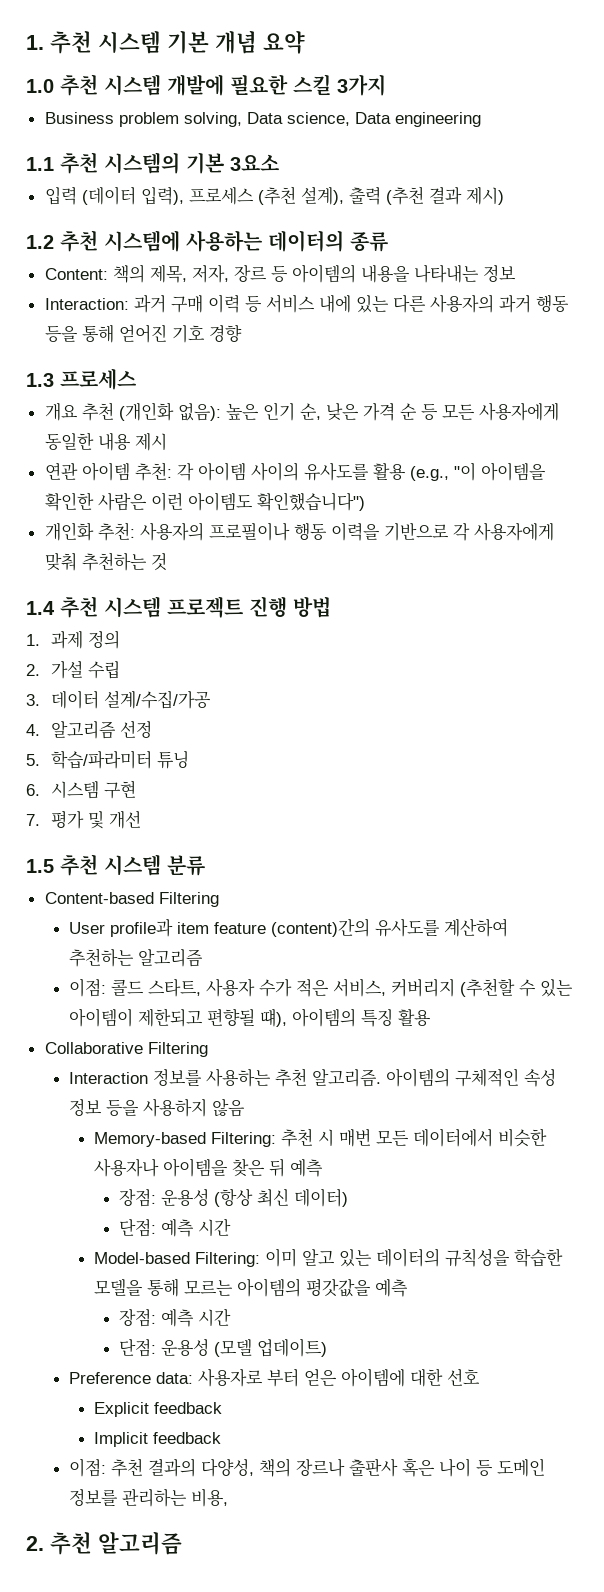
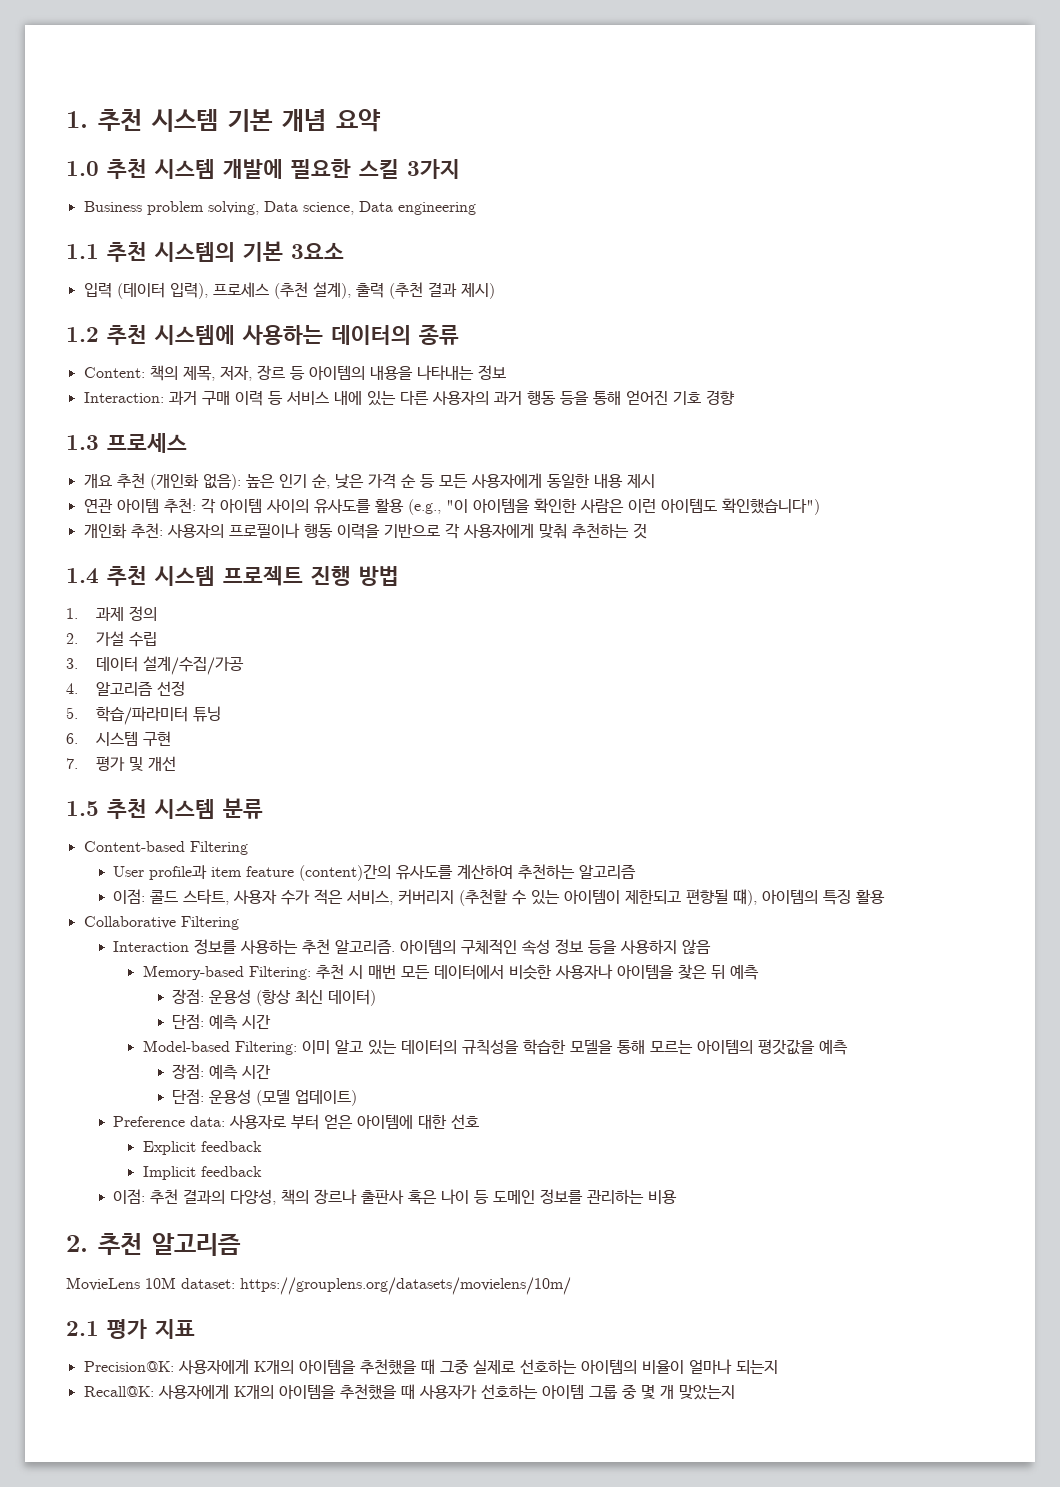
[191,1488,229,1507] 비용, -> [648,1190,678,1204] 비용
(182, 1543) none -> [66,1277,571,1295] [66,1319,195,1339] [83,1359,778,1375] [83,1384,735,1400] // MovieLens 10M dataset: https://grouplens.org/datasets/movielens/10m/ // 2.1 평가 지표 // Precision@K: 사용자에게 K개의 아이템을 추천했을 때 그중 실제로 선호하는 아이템의 비율이 얼마나 되는지 // Recall@K: 사용자에게 K개의 아이템을 추천했을 때 사용자가 선호하는 아이템 그룹 중 몇 개 맞았는지

